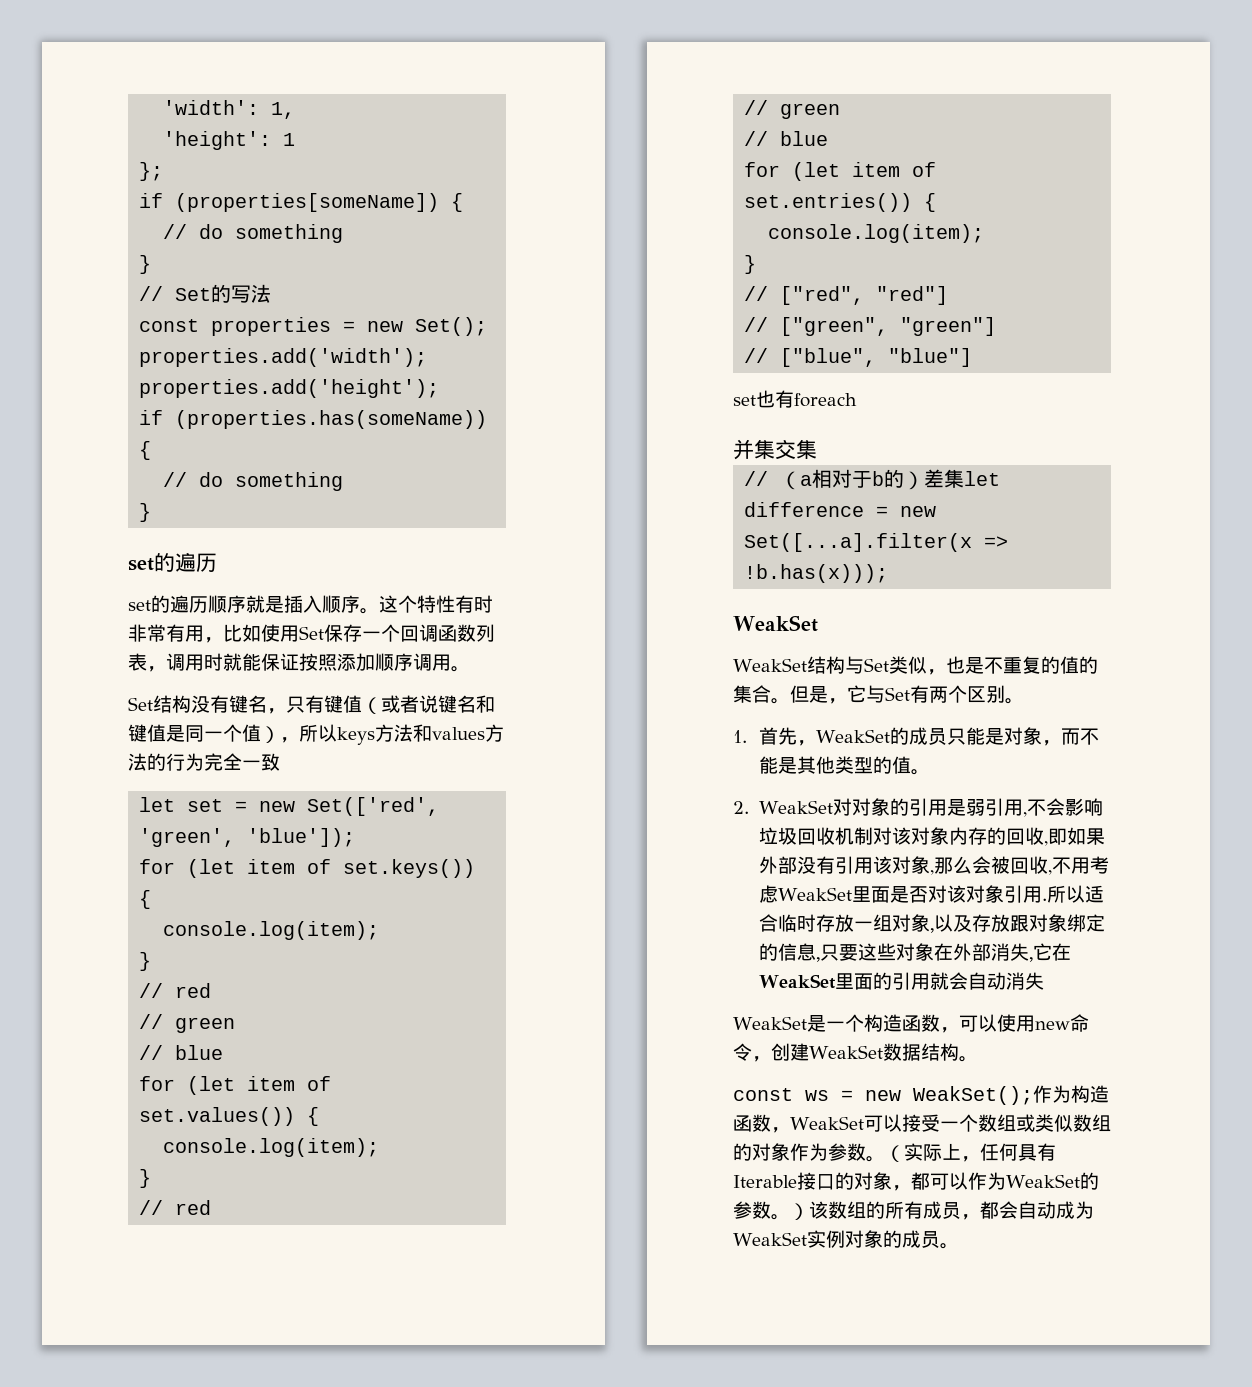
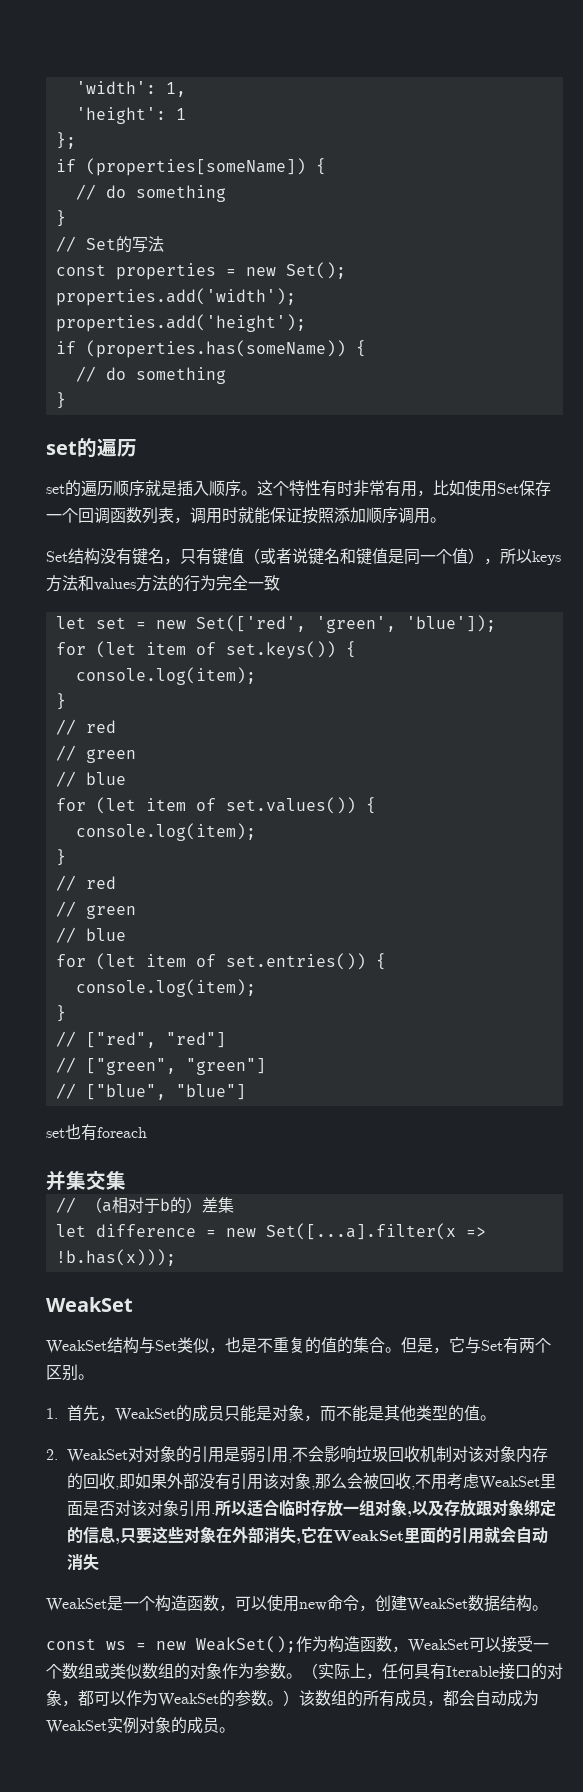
(965, 478) none -> (234, 1205) //

